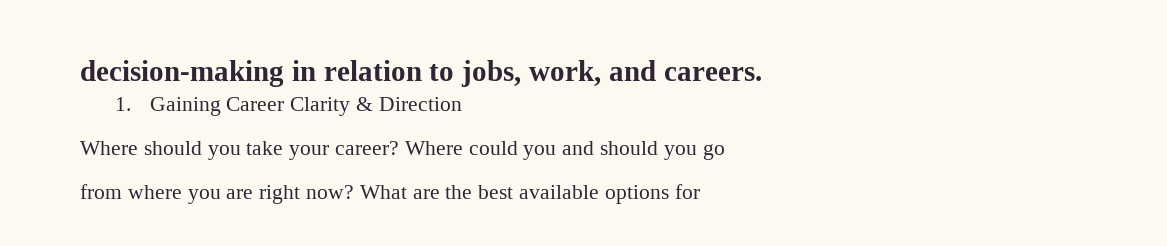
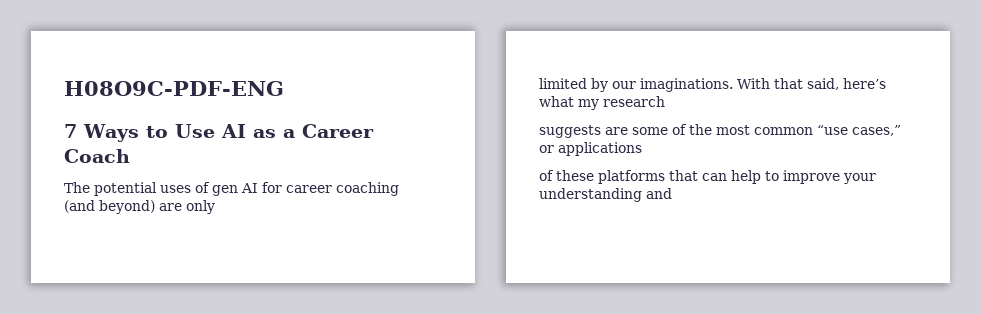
[80,60,762,87] [114,97,462,116] [80,141,725,160] [80,184,700,204] decision-making in relation to jobs, work, and careers. // 1. Gaining Career Clarity & Direction // Where should you take your career? Where could you and should you go // from where you are right now? What are the best available options for -> [64,81,284,96] [64,124,374,142] [64,149,130,163] [64,182,399,196] [64,200,215,214] [539,78,886,92] [539,96,665,110] [539,124,901,138] [539,142,642,156] [539,170,876,184] [539,188,672,202] H08O9C-PDF-ENG // 7 Ways to Use AI as a Career Coach // The potential uses of gen AI for career coaching (and beyond) are only // limited by our imaginations. With that said, here’s what my research // suggests are some of the most common “use cases,” or applications // of these platforms that can help to improve your understanding and

